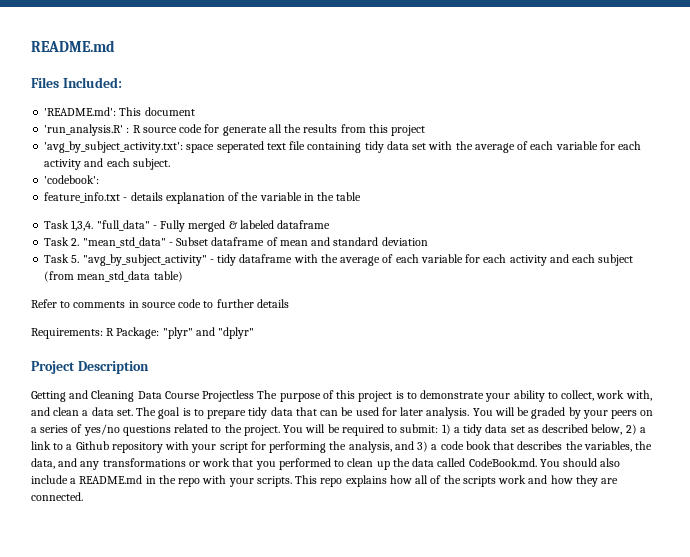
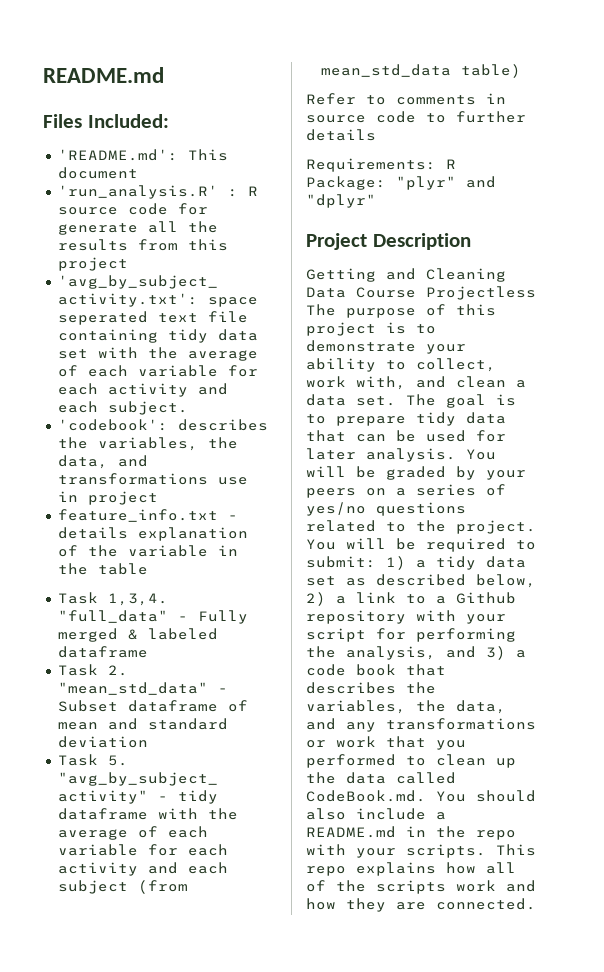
(100, 179) none -> [177,419,268,431] [57,437,238,451] [57,455,148,469] [57,473,248,485] [57,491,158,505] describes the variables, the data, and transformations use in project

